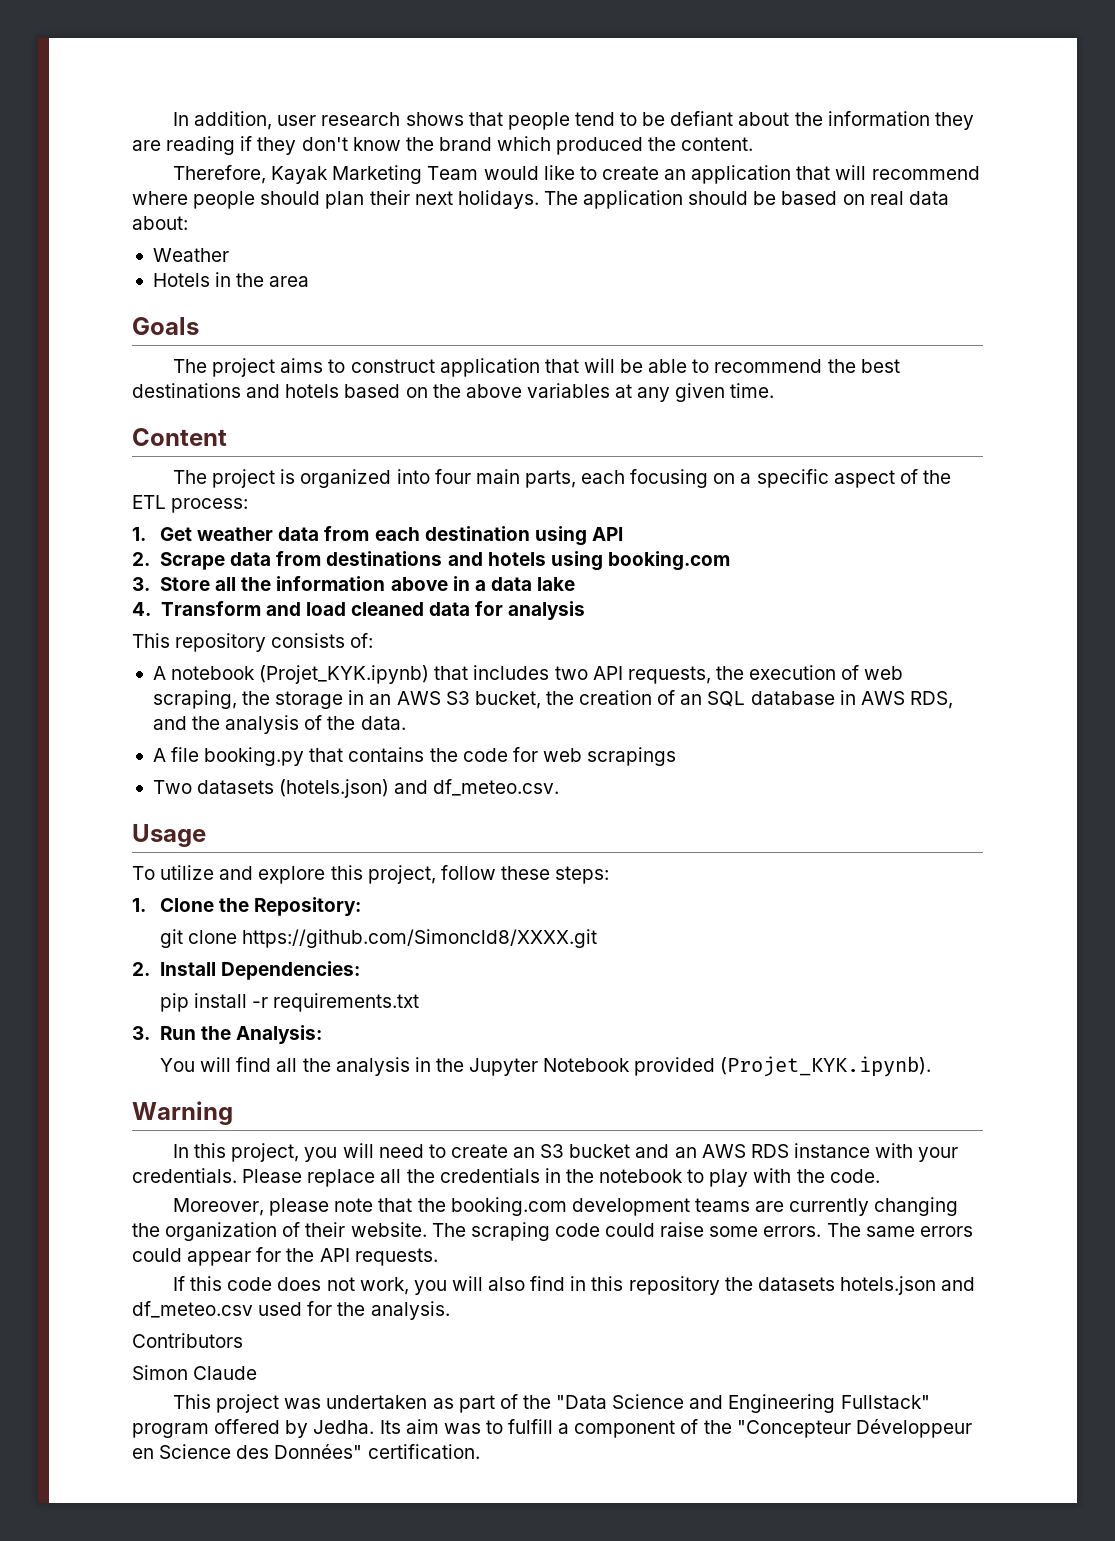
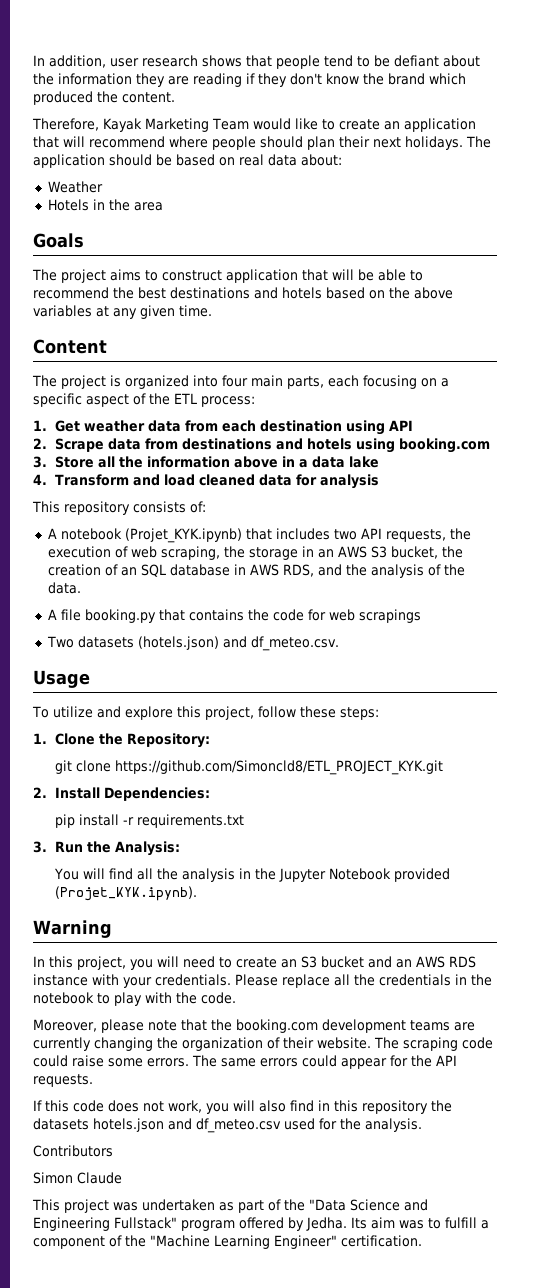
[242,929,598,948] https://github.com/Simoncld8/XXXX.git -> [115,760,444,775] https://github.com/Simoncld8/ETL_PROJECT_KYK.git
[736,1419,972,1438] [132,1444,363,1459] "Concepteur Développeur en Science des Données" -> [150,1235,337,1249] "Machine Learning Engineer"

